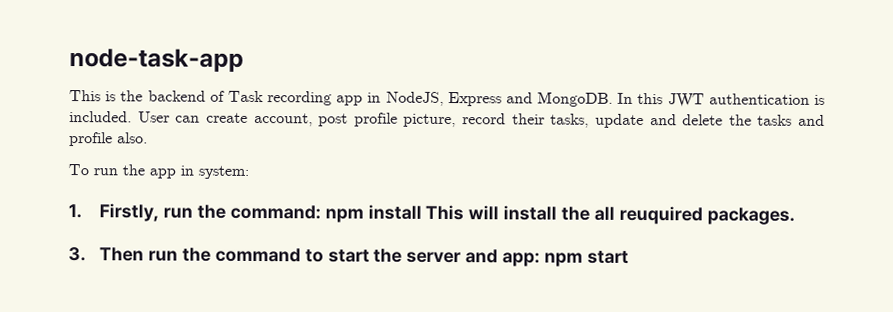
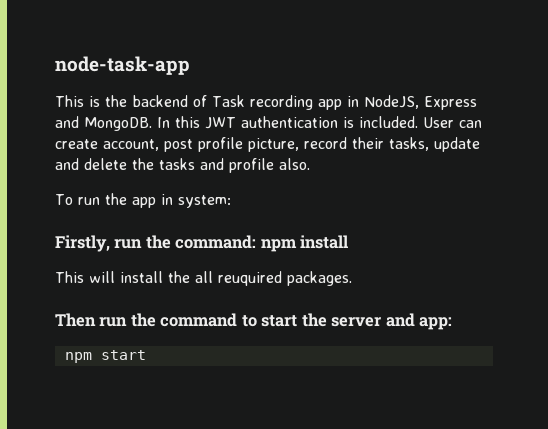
[68,204,82,219] 1. -> (231, 201) none
(422, 212) none -> (349, 242) //
[68,247,86,262] 3. -> (352, 278) none
(541, 259) none -> (453, 323) //

